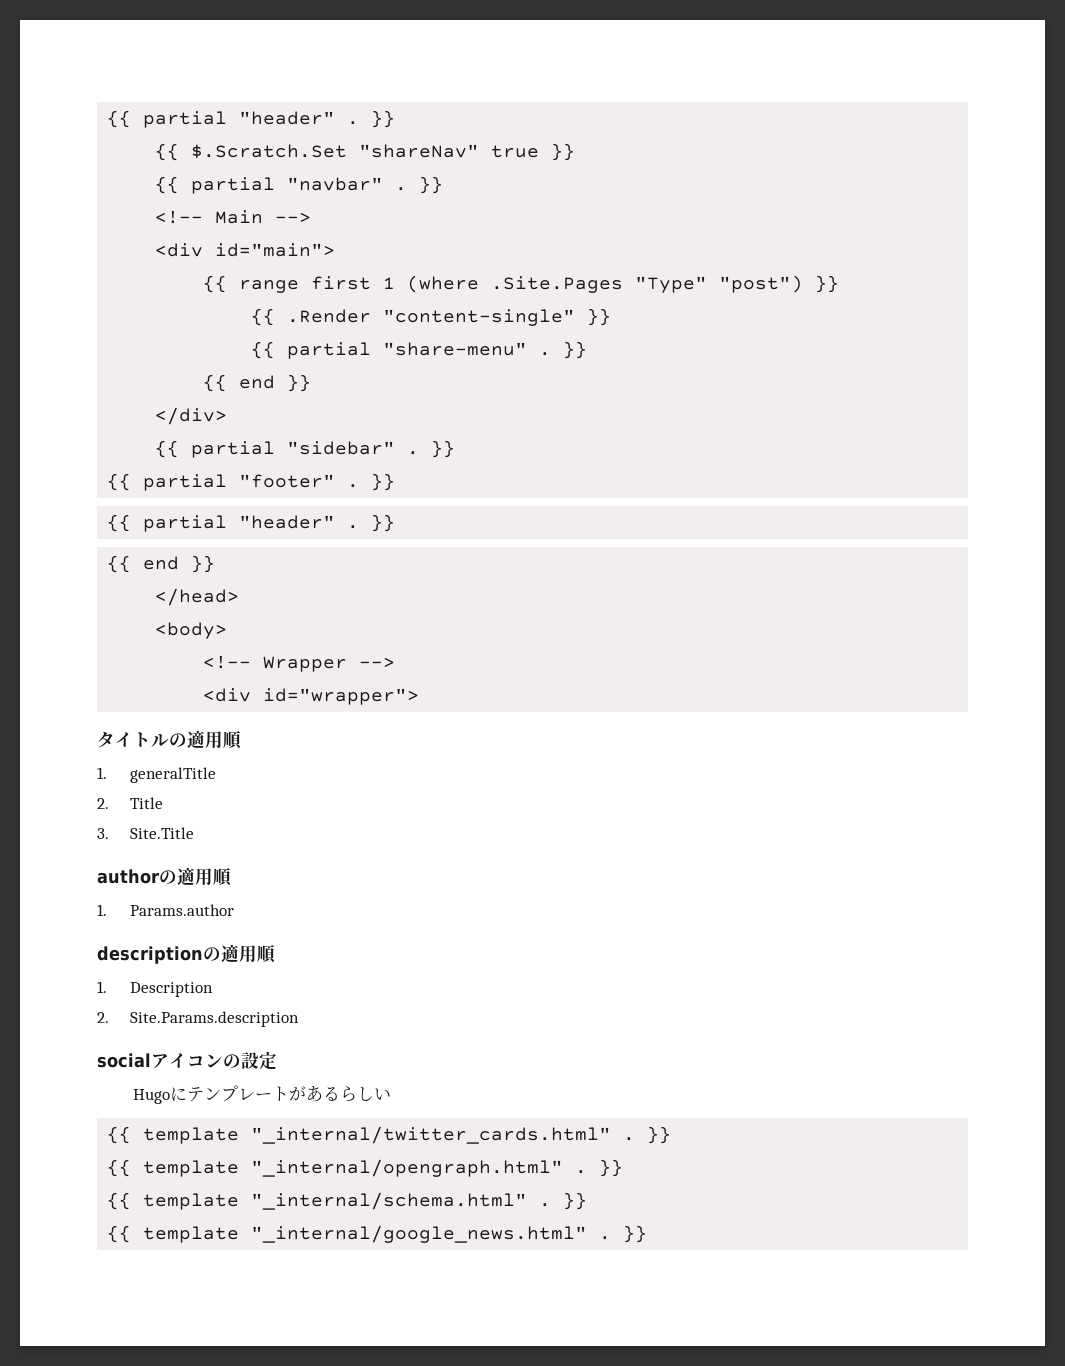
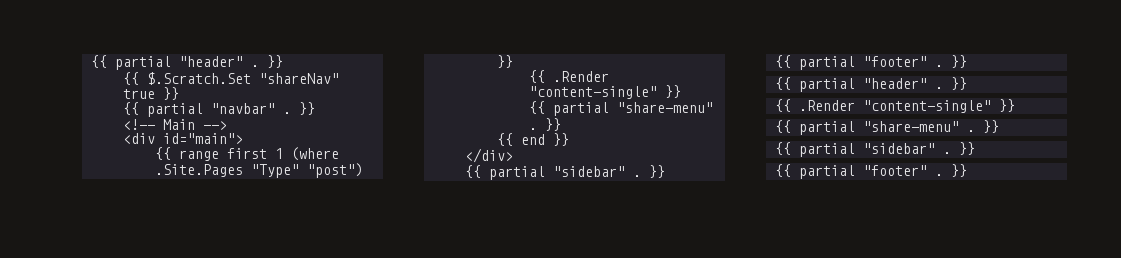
[143,555,216,573] [155,588,240,606] [155,622,228,639] [203,655,396,672] [203,688,420,705] [97,730,242,749] [97,767,217,783] [97,797,164,809] [97,827,195,839] [97,867,232,886] [97,904,235,916] [97,944,276,964] [97,981,214,997] [97,1011,300,1027] [97,1051,277,1070] [133,1085,392,1104] [107,1126,672,1144] [107,1159,624,1177] [107,1192,588,1210] [107,1225,648,1243] end }} // </head> // <body> // <!-- Wrapper --> // <div id="wrapper"> // タイトルの適用順 // 1. generalTitle // 2. Title // 3. Site.Title // authorの適用順 // 1. Params.author // descriptionの適用順 // 1. Description // 2. Site.Params.description // socialアイコンの設定 // Hugoにテンプレートがあるらしい // {{ template "_internal/twitter_cards.html" . }} // {{ template "_internal/opengraph.html" . }} // {{ template "_internal/schema.html" . }} // {{ template "_internal/google_news.html" . }} -> [799,99,1016,113] [775,120,1000,135] [775,142,976,157] [775,164,968,179] .Render "content-single" }} // {{ partial "share-menu" . }} // {{ partial "sidebar" . }} // {{ partial "footer" . }}

